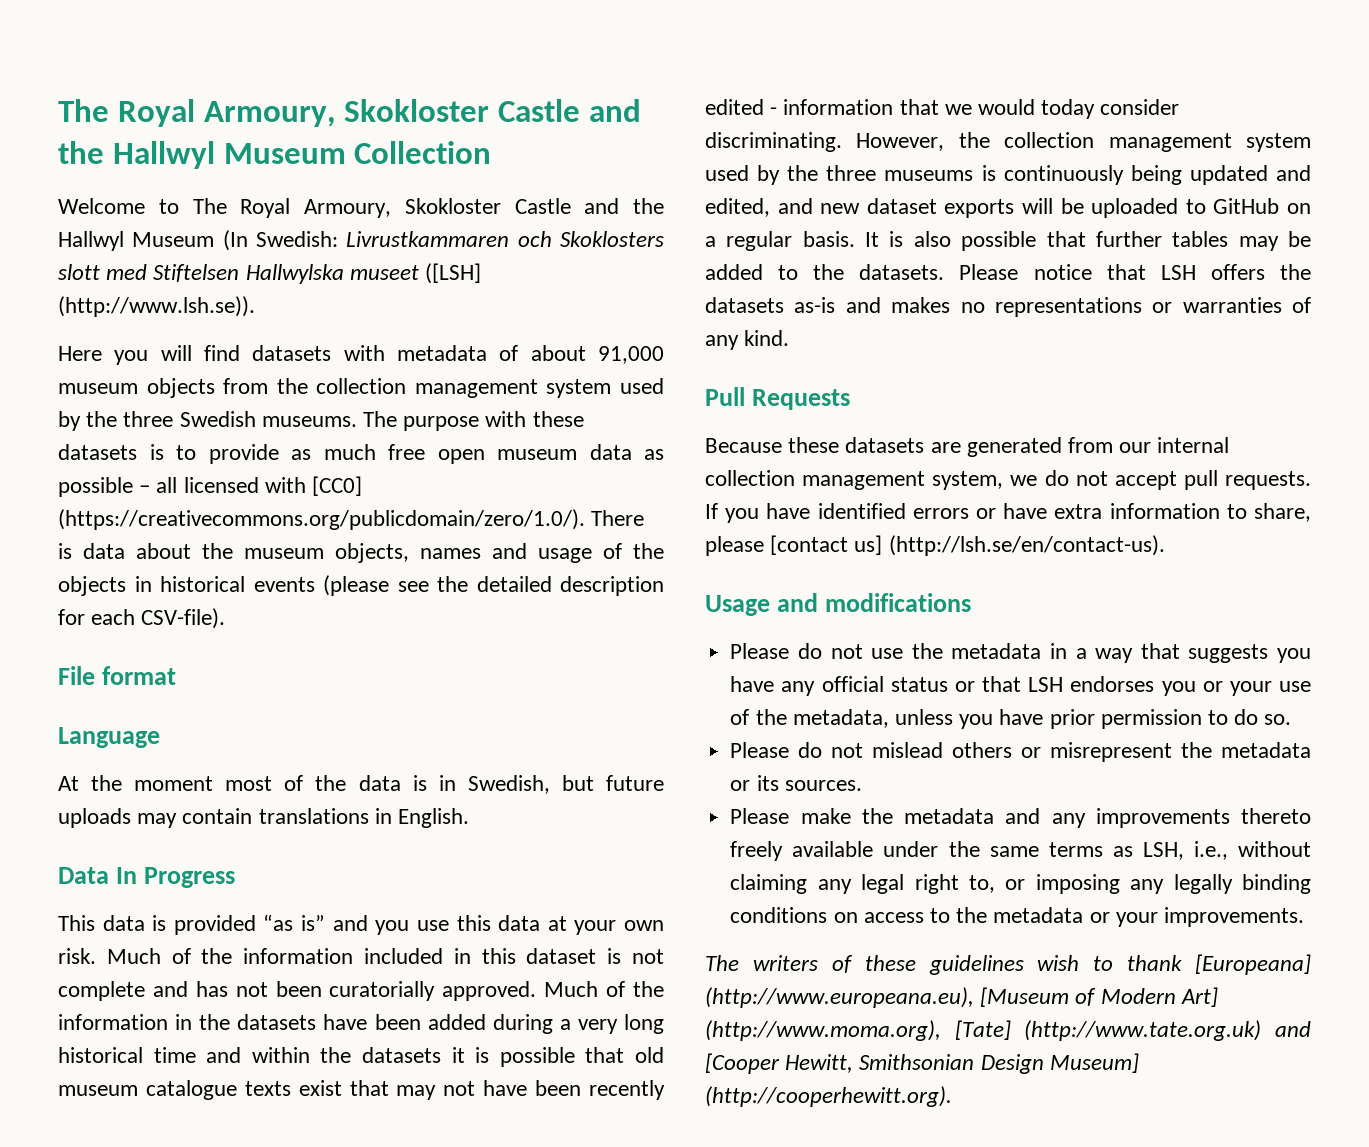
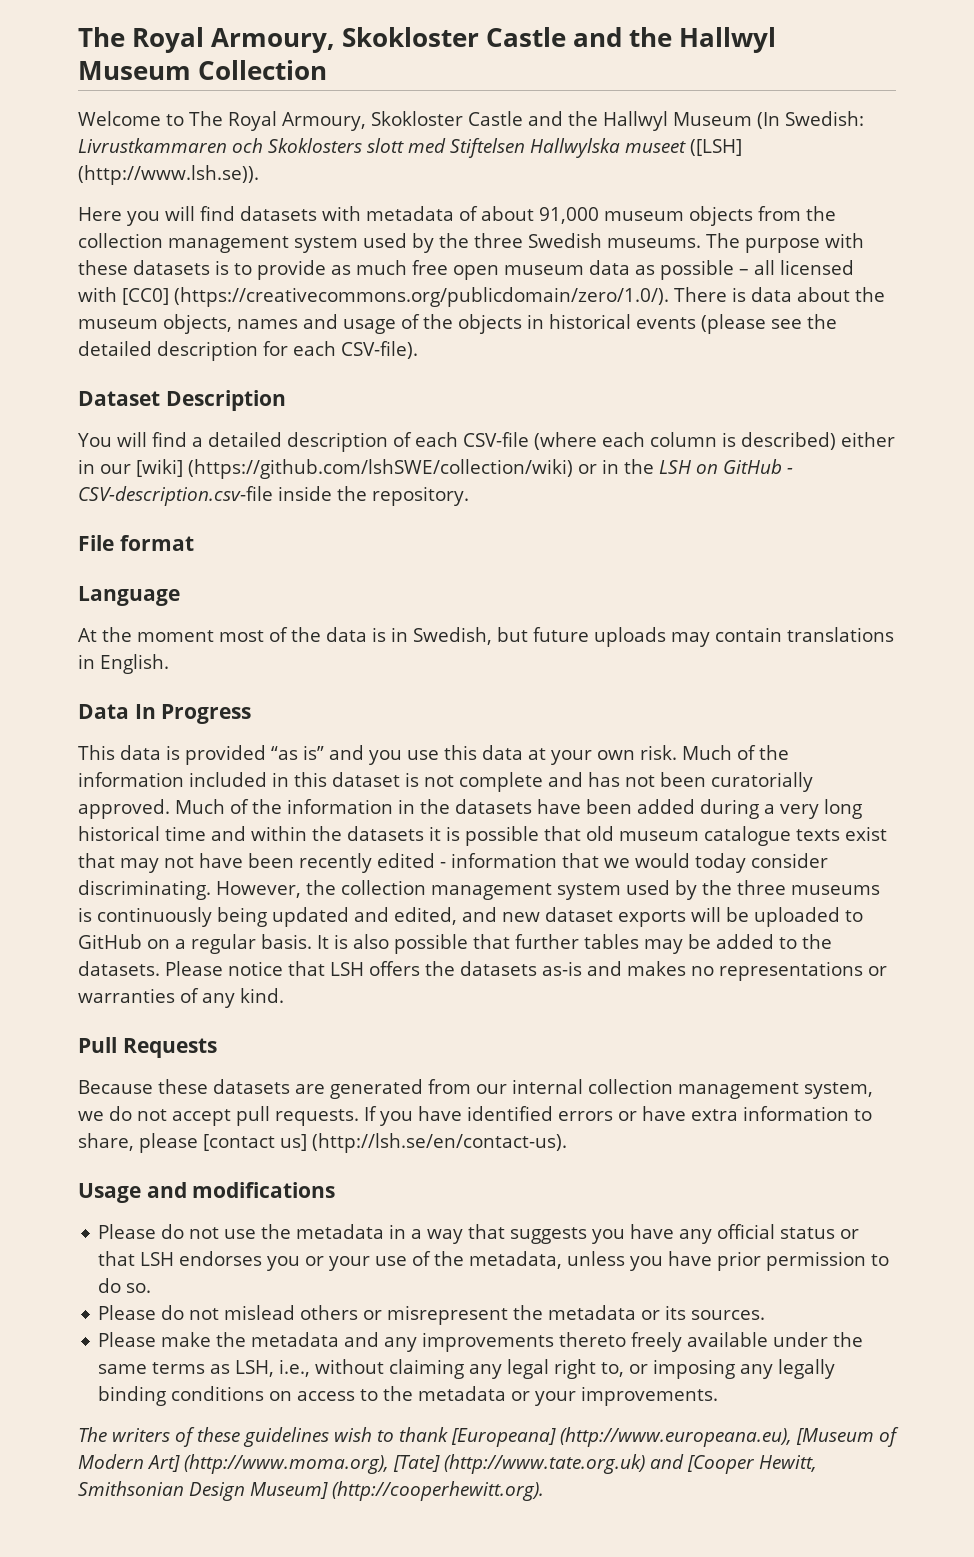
(226, 618) none -> [78,390,286,411] [78,432,895,452] [78,459,793,479] [78,486,469,506] // Dataset Description // You will find a detailed description of each CSV-file (where each column is described) either in our [wiki] (https://github.com/lshSWE/collection/wiki) or in the LSH on GitHub - CSV-description.csv-file inside the repository.

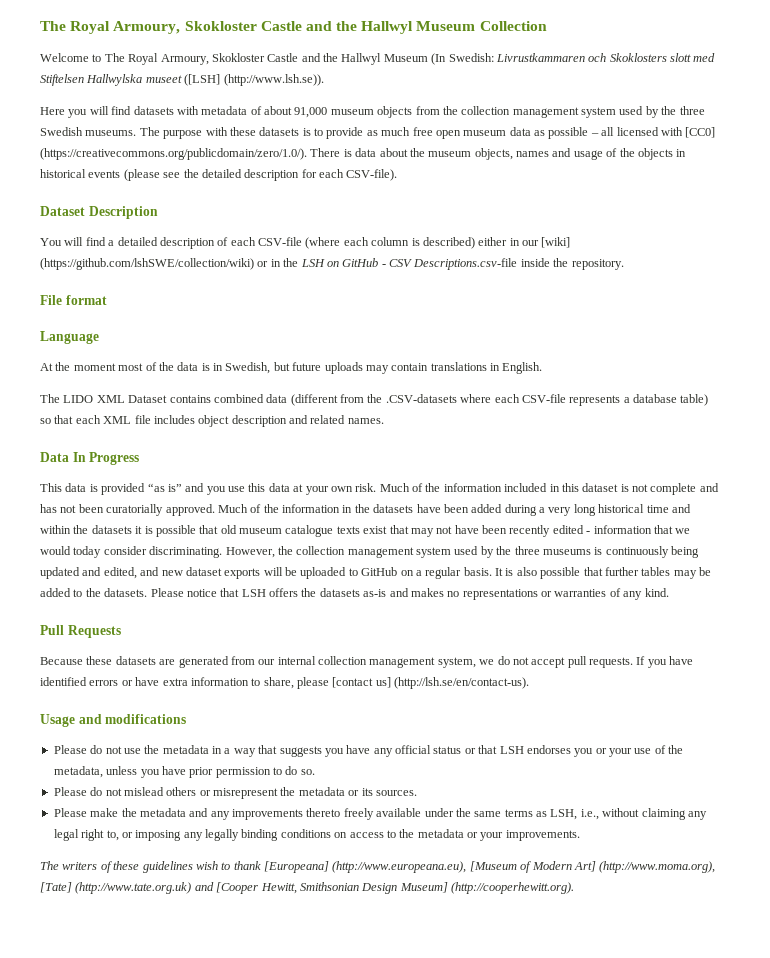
[78,486,273,506] CSV-description.csv-file -> [389,258,518,270] CSV Descriptions.csv-file
(169, 664) none -> [40,394,709,406] [40,415,384,427] // The LIDO XML Dataset contains combined data (different from the .CSV-datasets where each CSV-file represents a database table) so that each XML file includes object description and related names.

